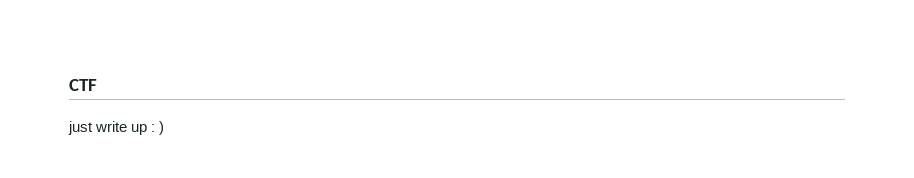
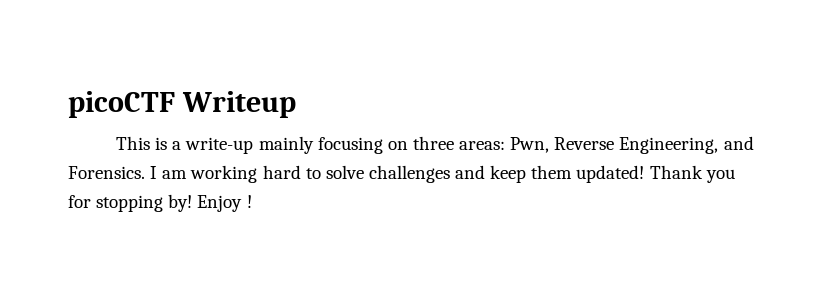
[69,79,97,91] [68,121,165,135] CTF // just write up : ) -> [68,91,296,118] [115,136,754,154] [68,165,735,183] [68,194,252,212] picoCTF Writeup // This is a write-up mainly focusing on three areas: Pwn, Reverse Engineering, and Forensics. I am working hard to solve challenges and keep them updated! Thank you for stopping by! Enjoy !

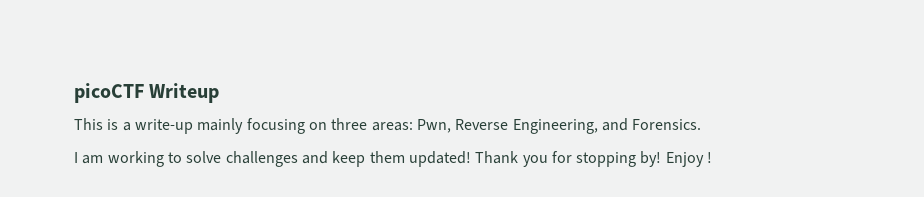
(145, 172) none -> (702, 124) //
[262,165,301,179] hard -> (164, 159) none

